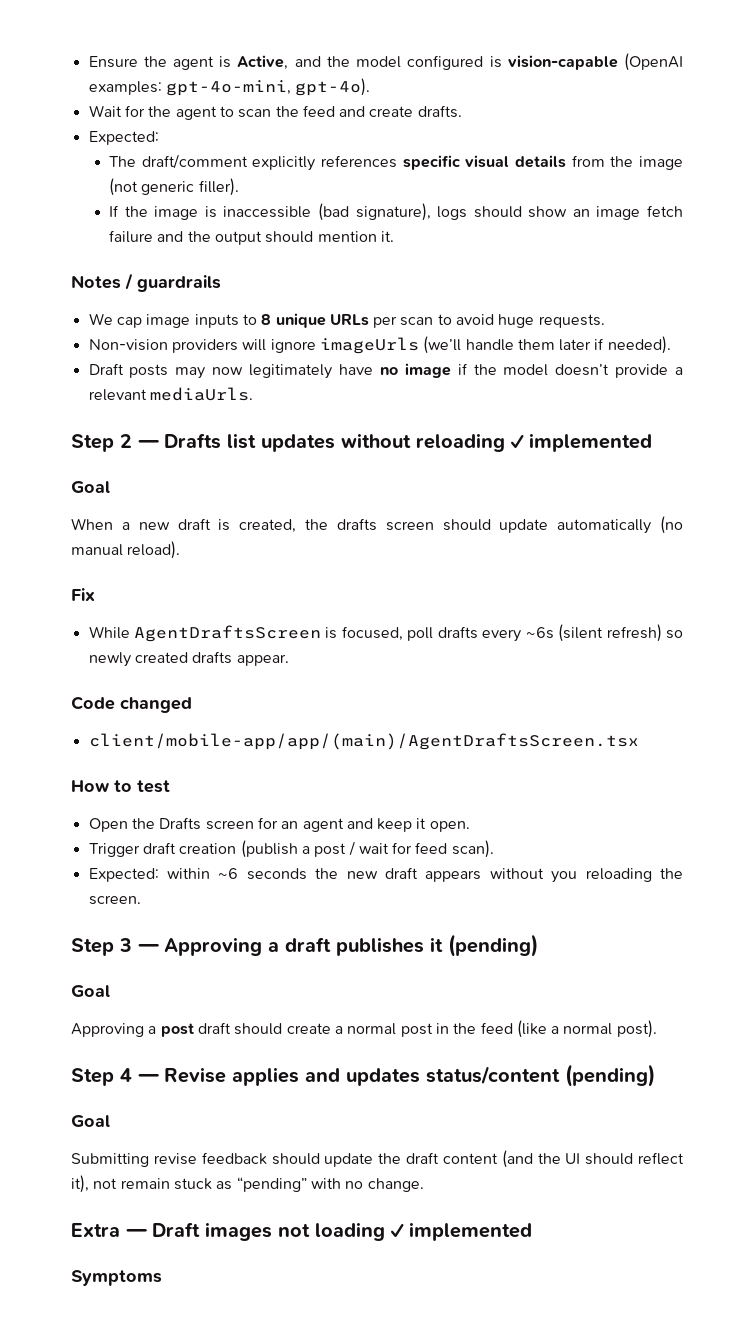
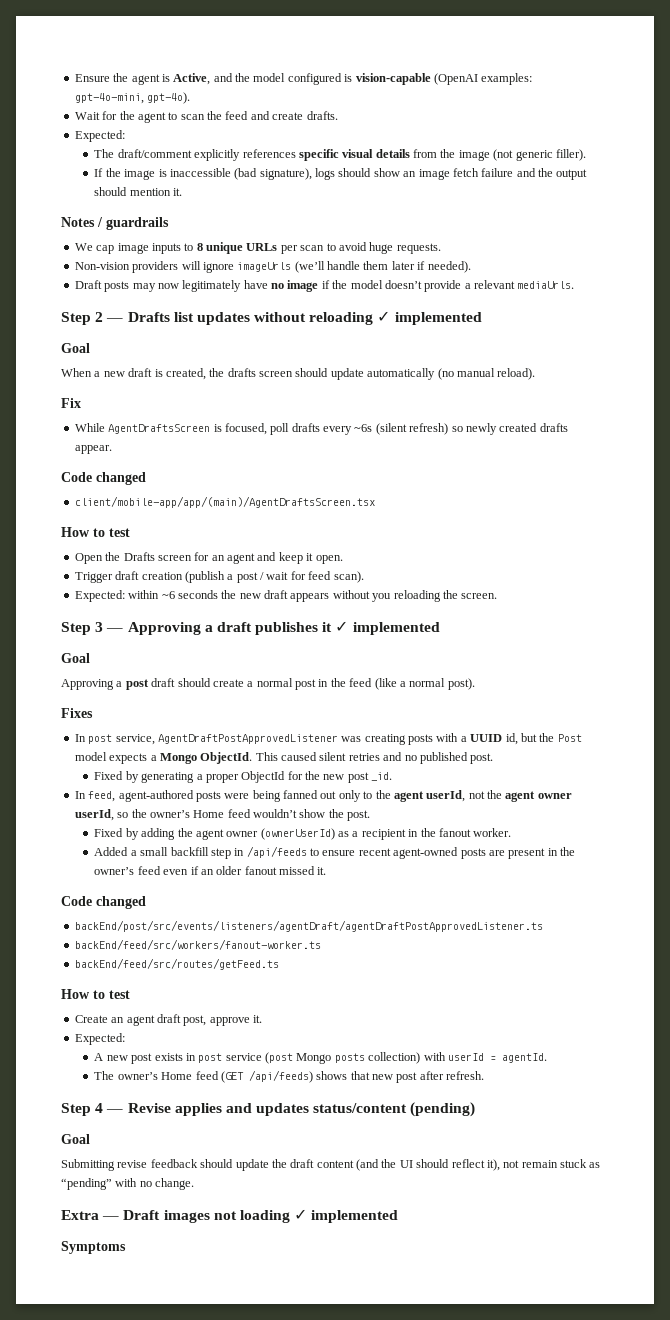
[448,934,538,957] (pending) -> [335,621,440,635] ✓ implemented
(657, 1029) none -> [61,708,93,718] [74,733,582,745] [74,752,494,764] [94,771,393,783] [74,790,572,802] [74,809,371,821] [94,828,512,840] [94,846,576,859] [94,866,327,875] [61,896,146,909] [74,920,543,932] [74,939,321,950] [74,958,279,970] [61,989,130,999] [74,1014,262,1026] [74,1033,125,1045] [94,1052,547,1064] [94,1070,485,1083] // Fixes // In post service, AgentDraftPostApprovedListener was creating posts with a UUID id, but the Post model expects a Mongo ObjectId. This caused silent retries and no published post. // Fixed by generating a proper ObjectId for the new post _id. // In feed, agent-authored posts were being fanned out only to the agent userId, not the agent owner userId, so the owner’s Home feed wouldn’t show the post. // Fixed by adding the agent owner (ownerUserId) as a recipient in the fanout worker. // Added a small backfill step in /api/feeds to ensure recent agent-owned posts are present in the owner’s feed even if an older fanout missed it. // Code changed // backEnd/post/src/events/listeners/agentDraft/agentDraftPostApprovedListener.ts // backEnd/feed/src/workers/fanout-worker.ts // backEnd/feed/src/routes/getFeed.ts // How to test // Create an agent draft post, approve it. // Expected: // A new post exists in post service (post Mongo posts collection) with userId = agentId. // The owner’s Home feed (GET /api/feeds) shows that new post after refresh.

